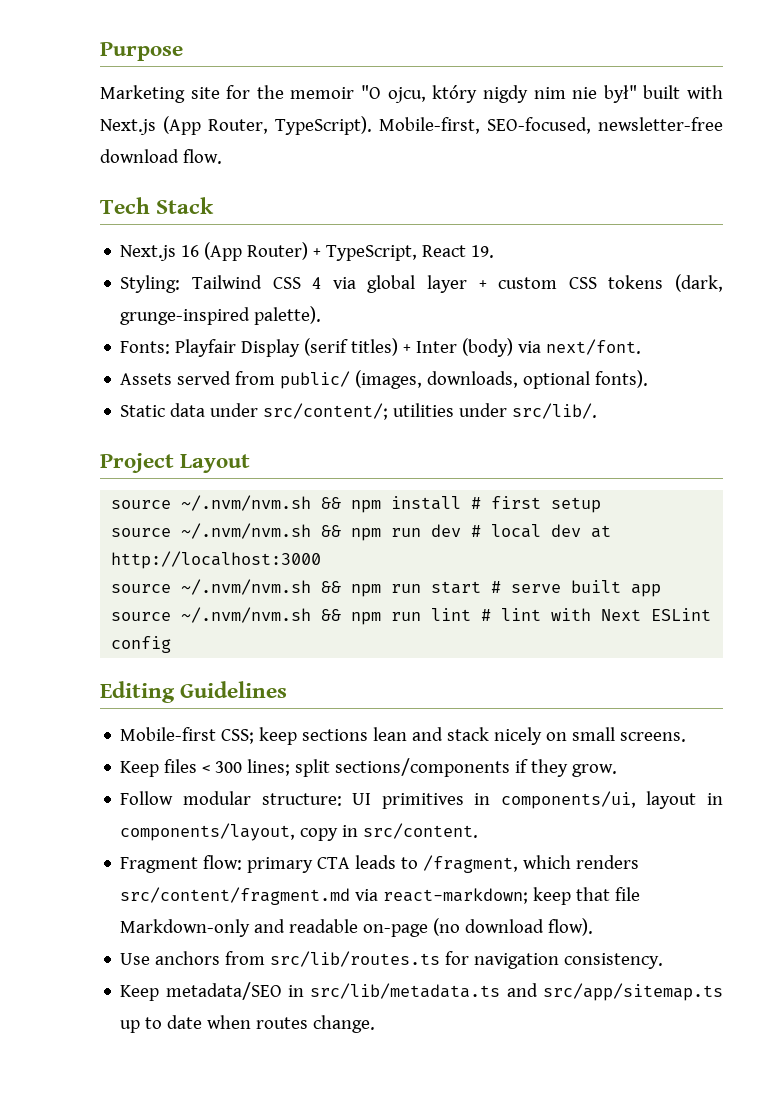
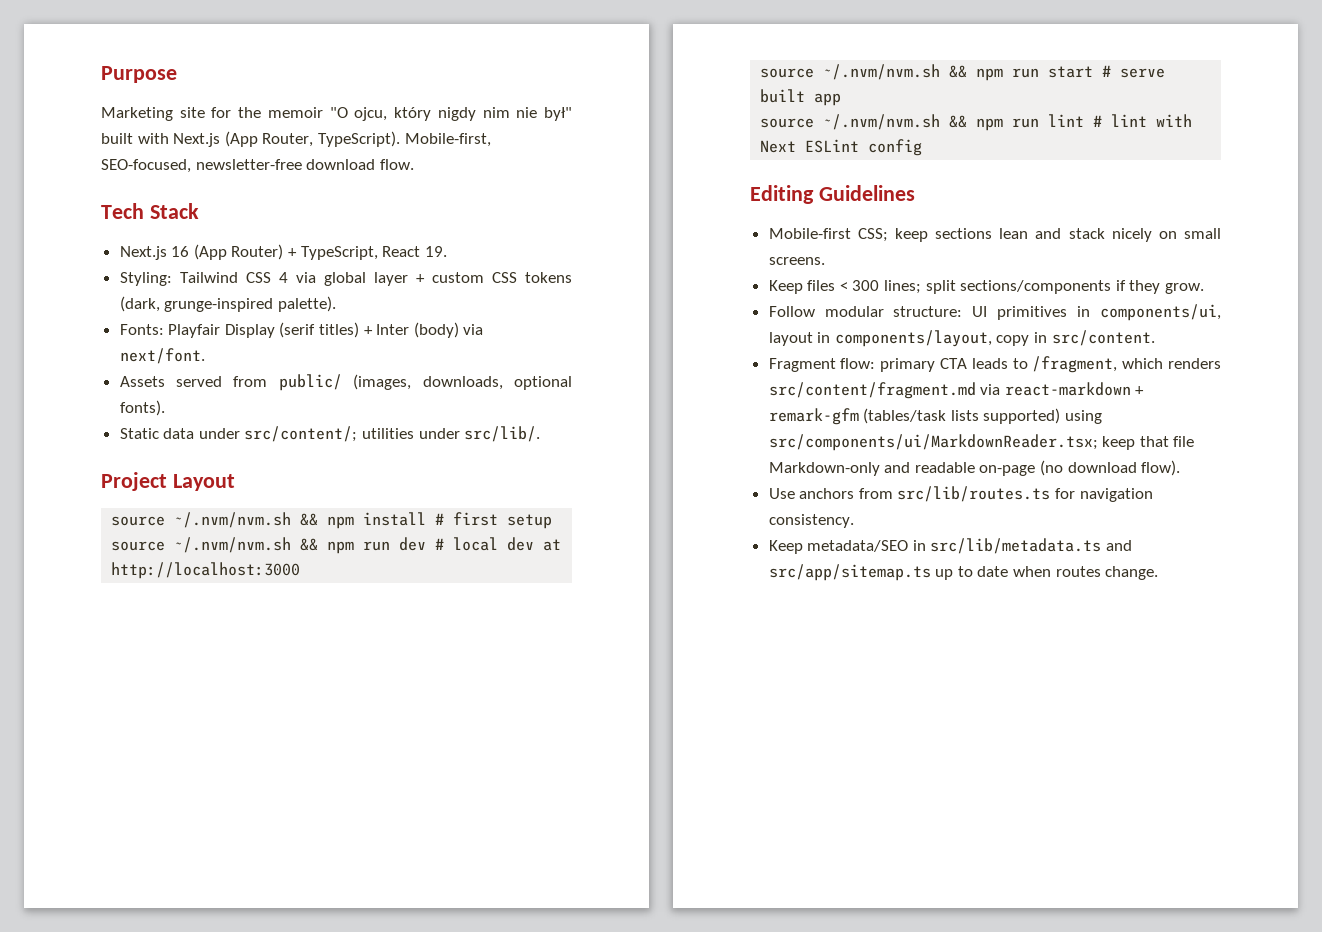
[383,888,529,904] react-markdown; -> [1004,382,1145,396] [768,408,1103,425] [768,434,1098,451] react-markdown + remark-gfm (tables/task lists supported) using src/components/ui/MarkdownReader.tsx;

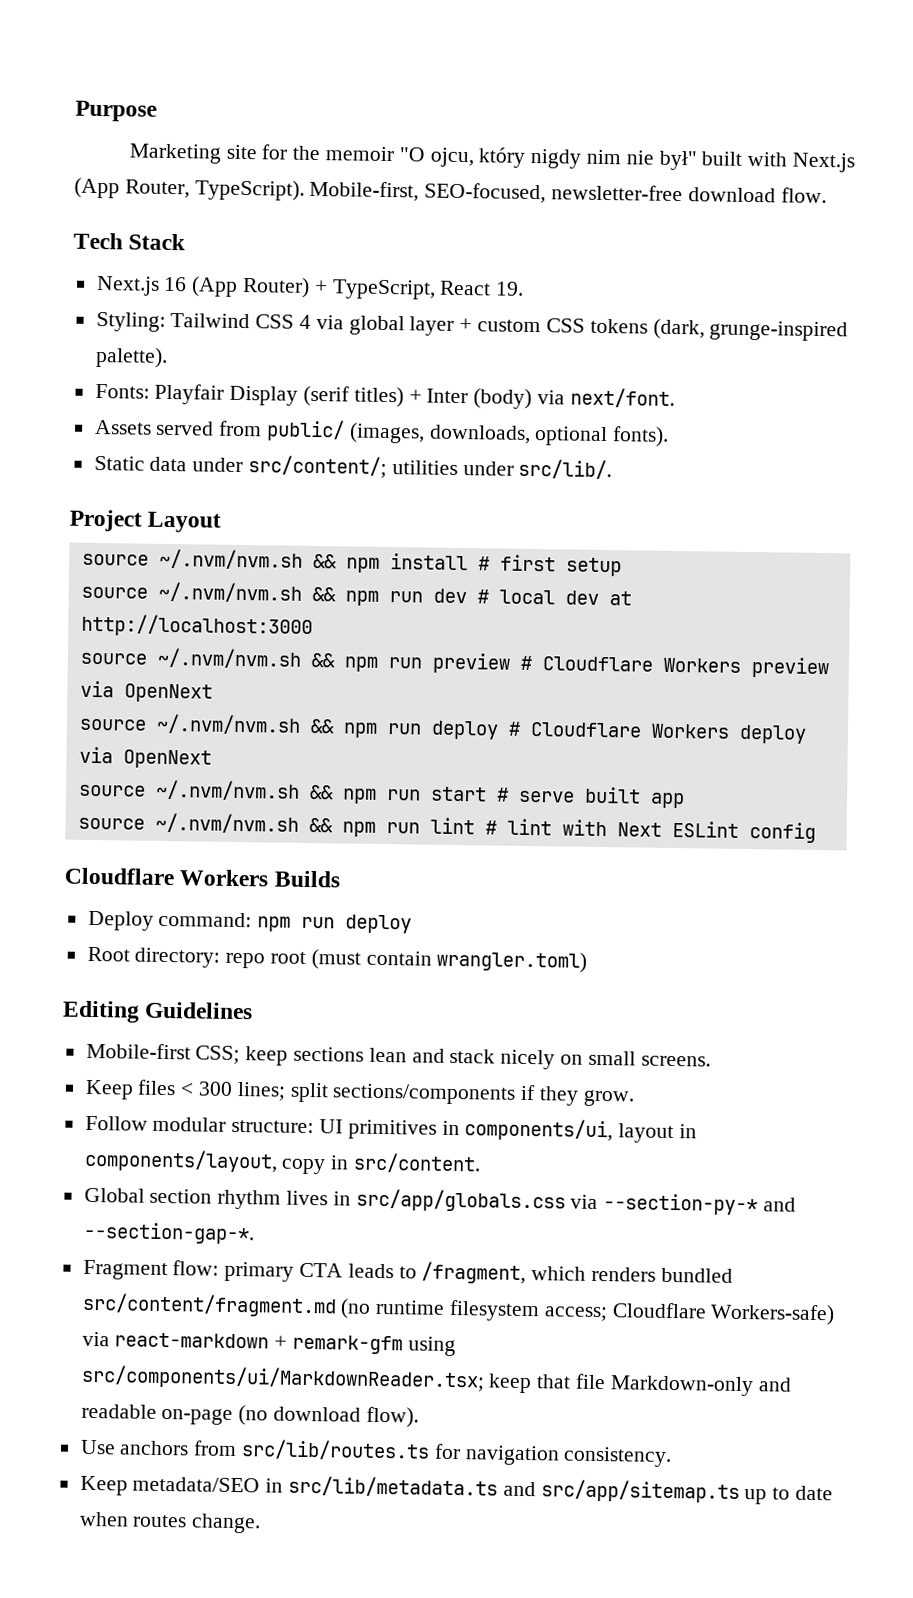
(301, 570) none -> [79,647,829,679] [79,680,213,703] [78,713,807,744] [78,746,212,769] // source ~/.nvm/nvm.sh && npm run preview # Cloudflare Workers preview via OpenNext // source ~/.nvm/nvm.sh && npm run deploy # Cloudflare Workers deploy via OpenNext
(923, 147) none -> [64,867,340,888] [87,910,413,934] [86,946,588,973] // Cloudflare Workers Builds // Deploy command: npm run deploy // Root directory: repo root (must contain wrangler.toml)
(1155, 338) none -> [83,1187,797,1216] [82,1221,255,1245] // Global section rhythm lives in src/app/globals.css via --section-py-* and --section-gap-*.
[768,382,976,399] src/content/fragment.md -> [660,1267,733,1283] [81,1292,836,1326] bundled src/content/fragment.md (no runtime filesystem access; Cloudflare Workers-safe)
[863,408,1061,424] (tables/task lists supported) -> (404, 1344) none

